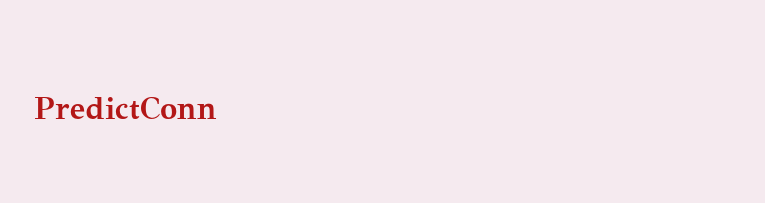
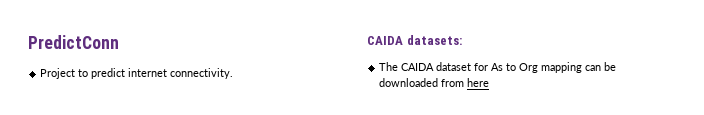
(217, 108) none -> [40,68,234,79] [367,35,462,45] [379,62,617,73] [379,78,490,87] // Project to predict internet connectivity. // CAIDA datasets: // The CAIDA dataset for As to Org mapping can be downloaded from here

